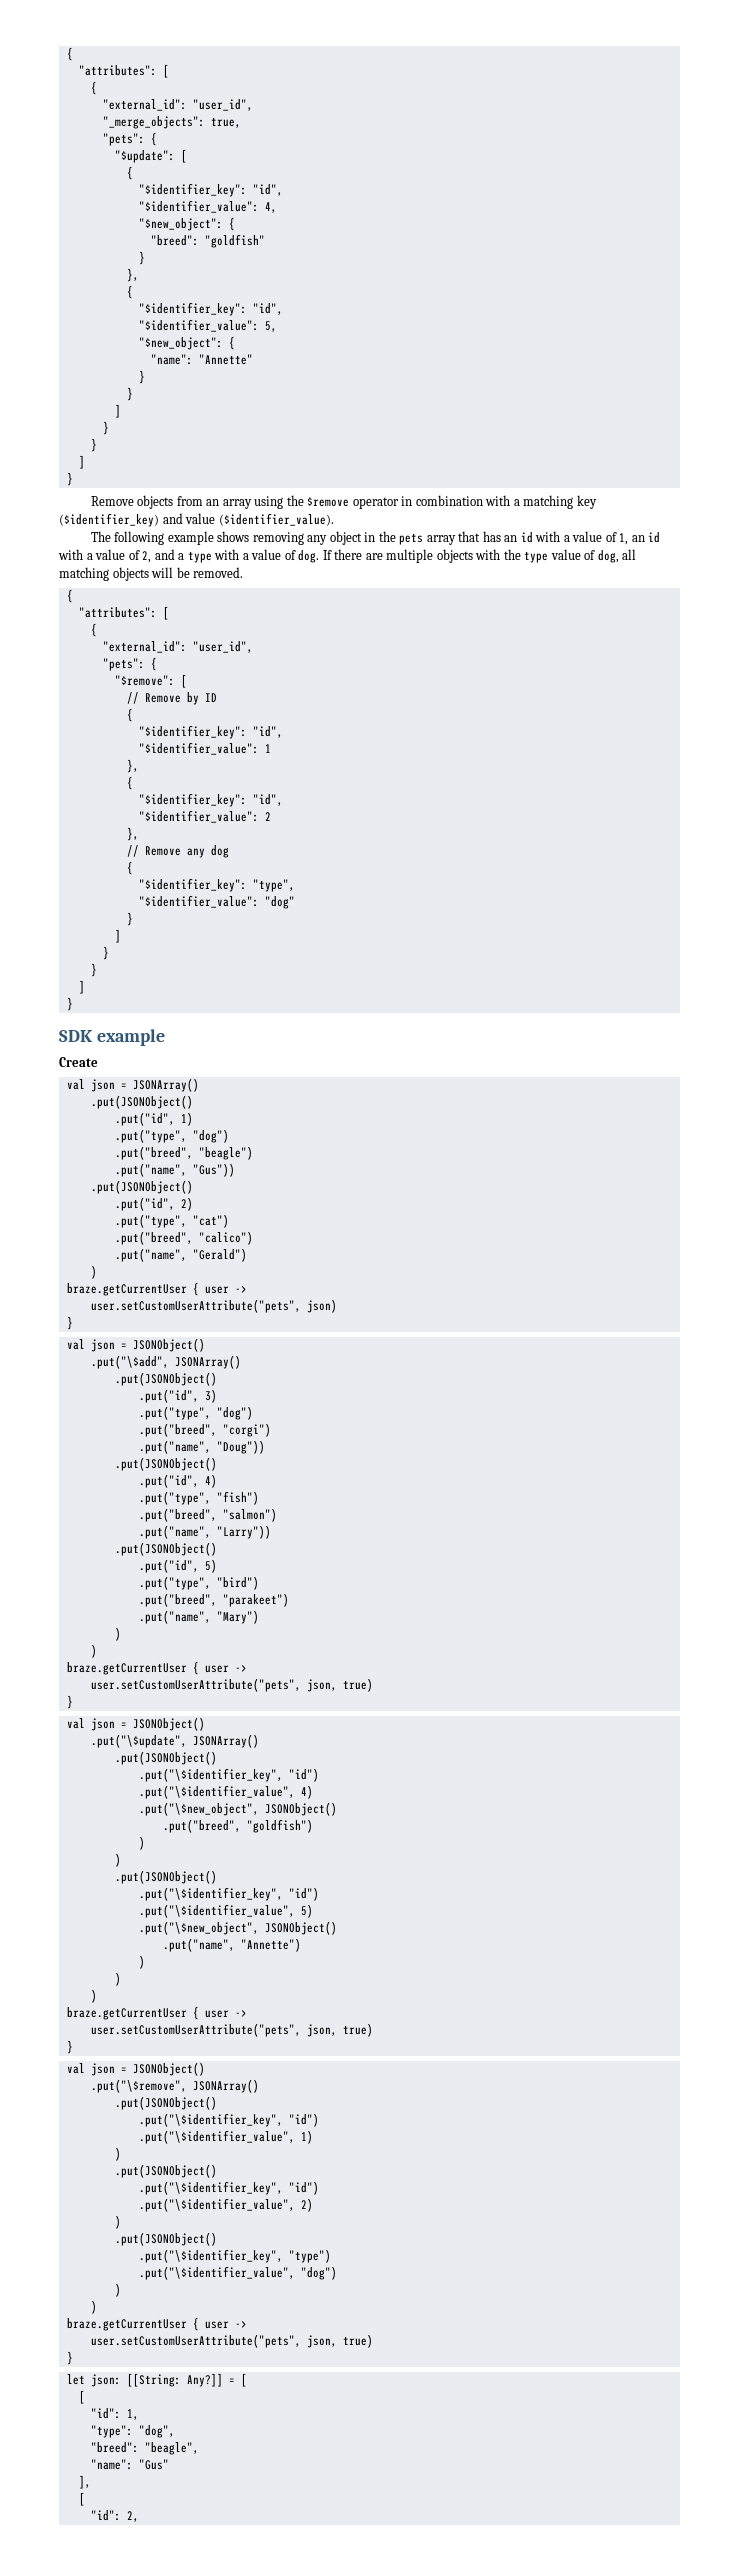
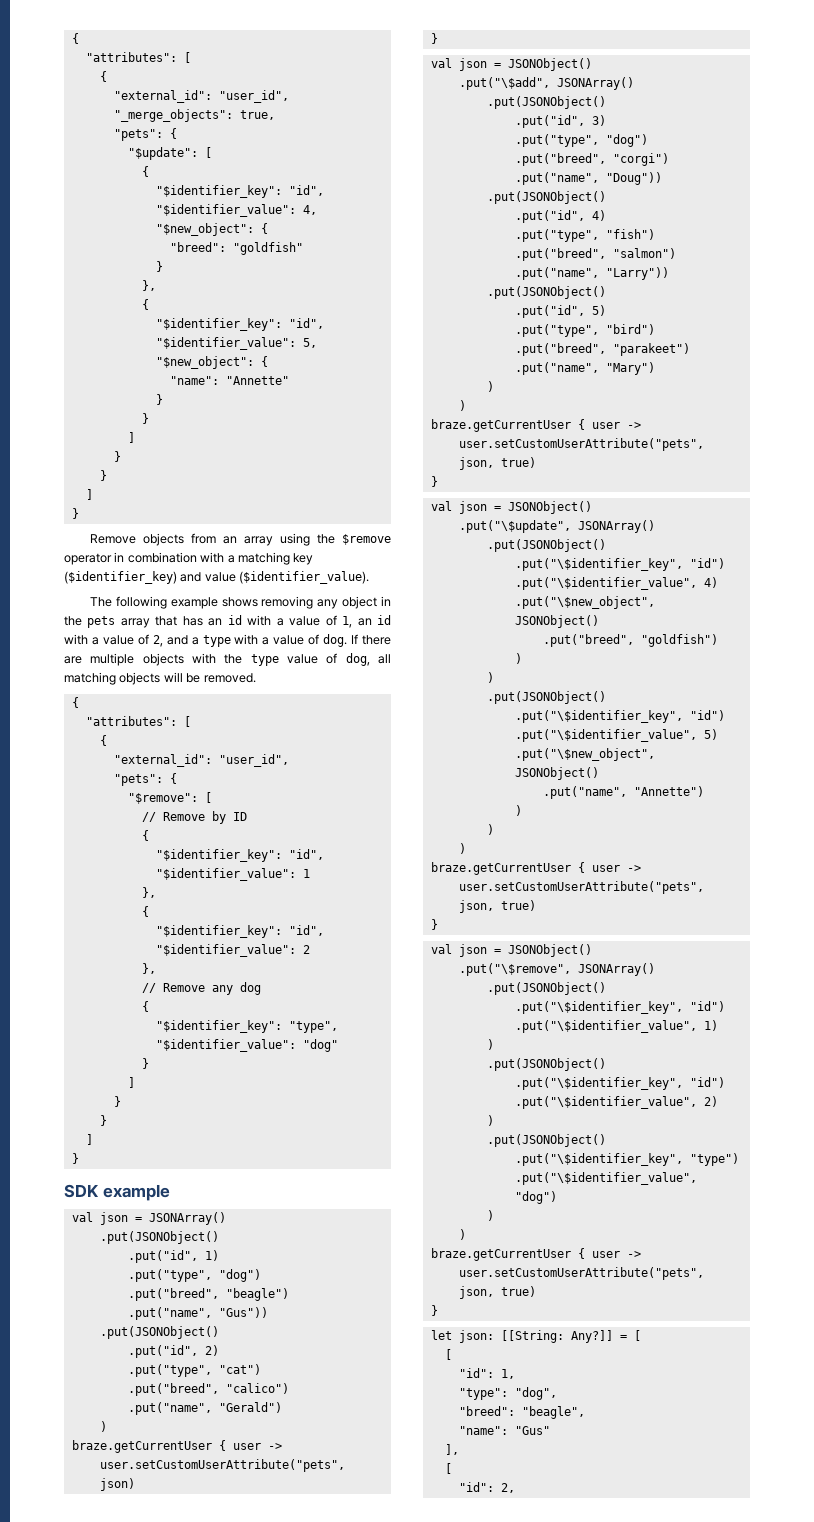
[59,1057,98,1067] // Create -> (170, 1192) none

